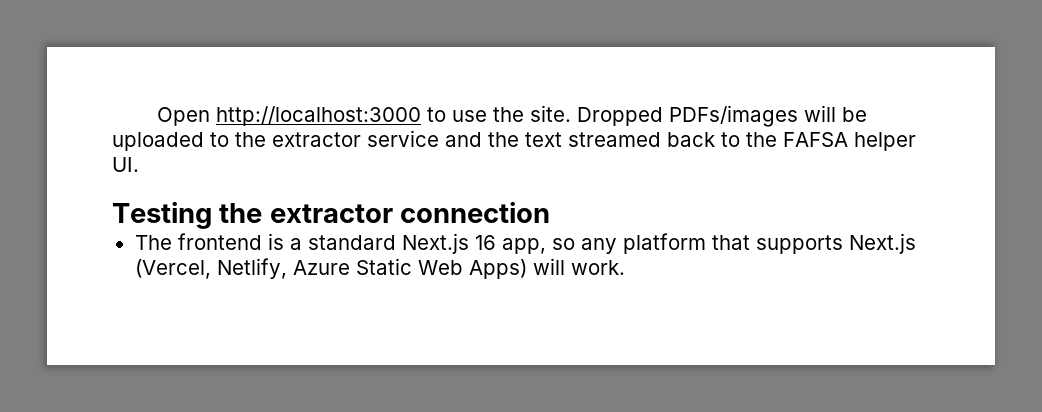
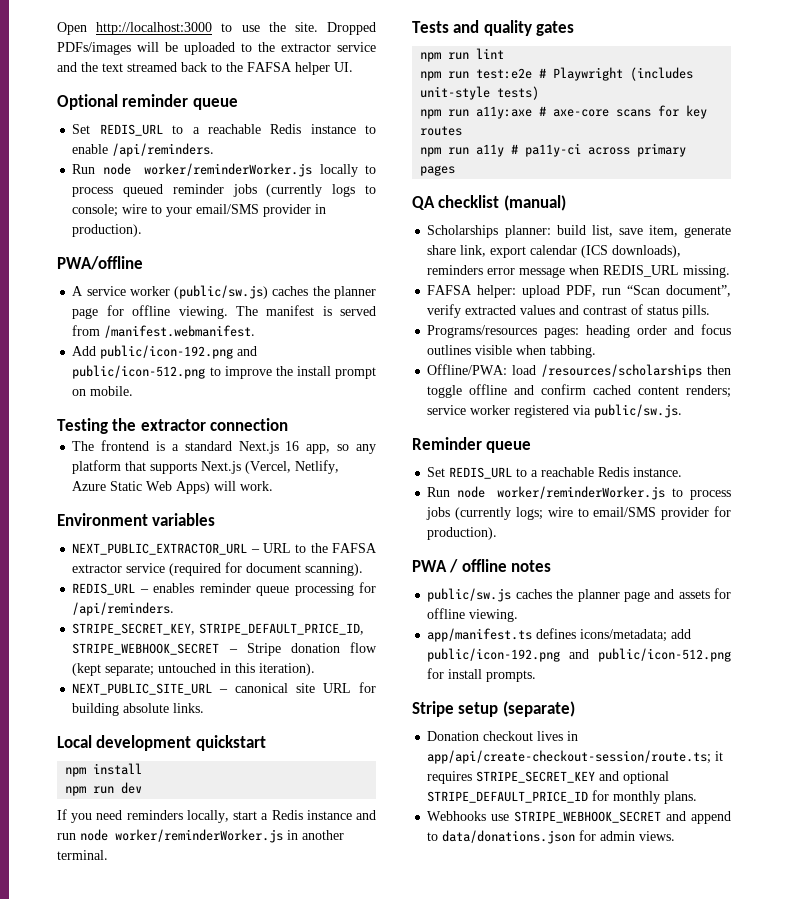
(139, 164) none -> [57,94,238,110] [72,124,376,136] [72,143,215,157] [72,163,377,177] [72,184,376,197] [72,204,327,217] [72,224,143,237] [57,256,143,270] [72,285,376,299] [72,305,376,319] [72,325,256,338] [72,345,258,359] [72,365,376,379] [72,386,134,396] // Optional reminder queue // Set REDIS_URL to a reachable Redis instance to enable /api/reminders. // Run node worker/reminderWorker.js locally to process queued reminder jobs (currently logs to console; wire to your email/SMS provider in production). // PWA/offline // A service worker (public/sw.js) caches the planner page for offline viewing. The manifest is served from /manifest.webmanifest. // Add public/icon-192.png and public/icon-512.png to improve the install prompt on mobile.
(625, 267) none -> [57,513,216,526] [72,543,377,555] [72,562,364,576] [72,582,377,596] [72,602,175,616] [72,623,365,635] [72,642,377,656] [72,663,316,676] [72,682,377,695] [72,703,205,716] [57,735,266,751] [65,763,143,777] [65,782,143,796] [57,809,377,823] [57,829,344,843] [57,850,108,860] [412,20,575,36] [420,48,505,62] [420,67,694,81] [420,86,540,100] [420,105,708,119] [420,126,463,136] [420,143,687,157] [420,165,456,176] [412,195,566,211] [427,225,731,238] [427,245,682,258] [427,265,731,278] [427,285,731,298] [427,304,711,318] [427,324,731,338] [427,345,597,358] [427,364,731,378] [427,384,731,398] [427,404,683,418] [412,437,532,453] [427,467,683,479] [427,486,731,500] [426,506,731,520] [427,527,498,540] [412,559,552,573] [427,588,731,602] [427,608,519,622] [427,628,692,642] [427,648,731,662] [427,668,537,682] [412,701,575,717] [427,731,579,741] [427,750,724,764] [427,771,670,784] [427,790,698,804] [427,811,731,824] [427,830,676,844] // Environment variables // NEXT_PUBLIC_EXTRACTOR_URL – URL to the FAFSA extractor service (required for document scanning). // REDIS_URL – enables reminder queue processing for /api/reminders. // STRIPE_SECRET_KEY, STRIPE_DEFAULT_PRICE_ID, STRIPE_WEBHOOK_SECRET – Stripe donation flow (kept separate; untouched in this iteration). // NEXT_PUBLIC_SITE_URL – canonical site URL for building absolute links. // Local development quickstart // npm install // npm run dev // If you need reminders locally, start a Redis instance and run node worker/reminderWorker.js in another terminal. // Tests and quality gates // npm run lint // npm run test:e2e # Playwright (includes unit-style tests) // npm run a11y:axe # axe-core scans for key routes // npm run a11y # pa11y-ci across primary pages // QA checklist (manual) // Scholarships planner: build list, save item, generate share link, export calendar (ICS downloads), reminders error message when REDIS_URL missing. // FAFSA helper: upload PDF, run “Scan document”, verify extracted values and contrast of status pills. // Programs/resources pages: heading order and focus outlines visible when tabbing. // Offline/PWA: load /resources/scholarships then toggle offline and confirm cached content renders; service worker registered via public/sw.js. // Reminder queue // Set REDIS_URL to a reachable Redis instance. // Run node worker/reminderWorker.js to process jobs (currently logs; wire to email/SMS provider for production). // PWA / offline notes // public/sw.js caches the planner page and assets for offline viewing. // app/manifest.ts defines icons/metadata; add public/icon-192.png and public/icon-512.png for install prompts. // Stripe setup (separate) // Donation checkout lives in app/api/create-checkout-session/route.ts; it requires STRIPE_SECRET_KEY and optional STRIPE_DEFAULT_PRICE_ID for monthly plans. // Webhooks use STRIPE_WEBHOOK_SECRET and append to data/donations.json for admin views.

